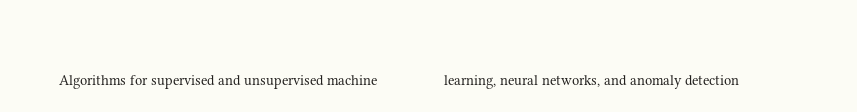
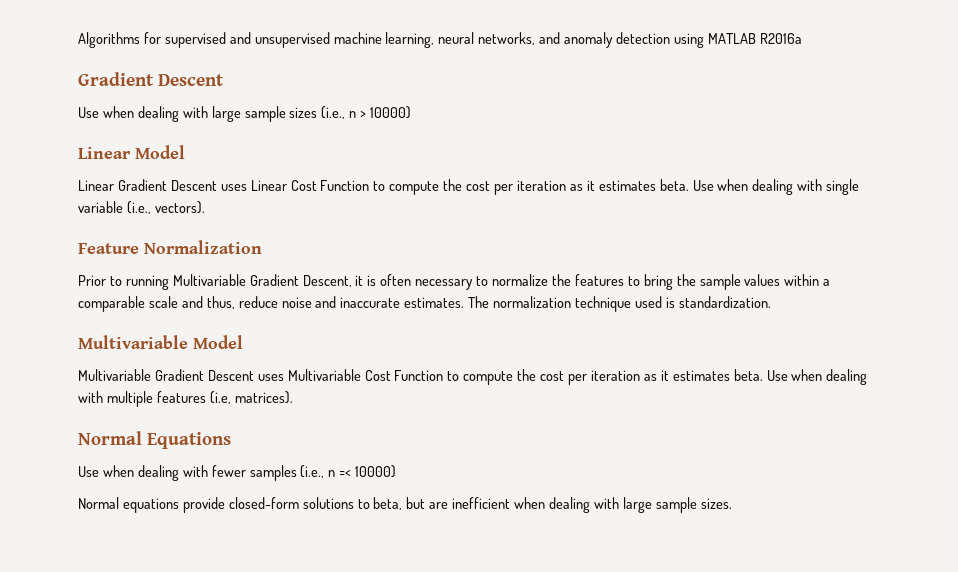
(739, 80) none -> [673,33,802,48] [78,72,225,86] [78,106,412,122] [78,145,185,159] [78,179,860,195] [78,201,205,214] [78,240,262,254] [78,274,831,290] [78,296,771,312] [78,335,243,349] [78,369,868,385] [78,391,293,407] [78,431,232,449] [78,465,397,481] [78,497,732,513] using MATLAB R2016a // Gradient Descent // Use when dealing with large sample sizes (i.e., n > 10000) // Linear Model // Linear Gradient Descent uses Linear Cost Function to compute the cost per iteration as it estimates beta. Use when dealing with single variable (i.e., vectors). // Feature Normalization // Prior to running Multivariable Gradient Descent, it is often necessary to normalize the features to bring the sample values within a comparable scale and thus, reduce noise and inaccurate estimates. The normalization technique used is standardization. // Multivariable Model // Multivariable Gradient Descent uses Multivariable Cost Function to compute the cost per iteration as it estimates beta. Use when dealing with multiple features (i.e, matrices). // Normal Equations // Use when dealing with fewer samples (i.e., n =< 10000) // Normal equations provide closed-form solutions to beta, but are inefficient when dealing with large sample sizes.

